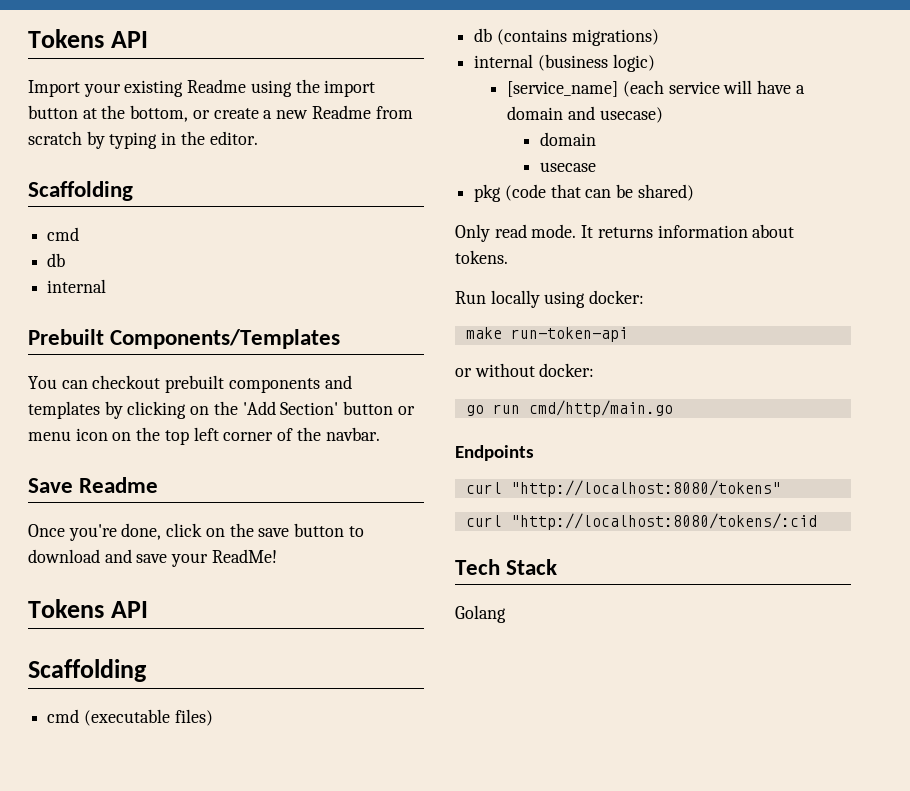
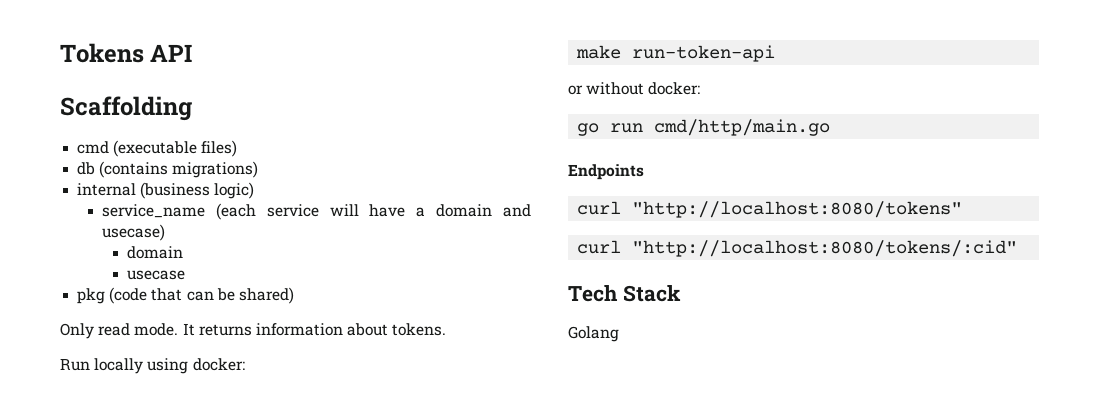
[28,29,148,48] [28,79,376,97] [28,105,413,122] [28,131,258,149] [28,181,133,201] [47,227,80,241] [47,253,66,267] [47,279,107,293] [28,329,341,349] [28,375,352,393] [28,401,415,419] [28,427,380,445] [28,477,159,493] [28,523,364,541] [28,549,277,567] [28,599,148,618] Tokens API // Import your existing Readme using the import button at the bottom, or create a new Readme from scratch by typing in the editor. // Scaffolding // cmd // db // internal // Prebuilt Components/Templates // You can checkout prebuilt components and templates by clicking on the 'Add Section' button or menu icon on the top left corner of the navbar. // Save Readme // Once you're done, click on the save button to download and save your ReadMe! // Tokens API -> [60,43,193,63] Tokens API
[507,81,619,97] [service_name] -> [102,204,206,218] service_name
[510,513,817,530] "http://localhost:8080/tokens/:cid -> [632,240,1018,257] "http://localhost:8080/tokens/:cid"

